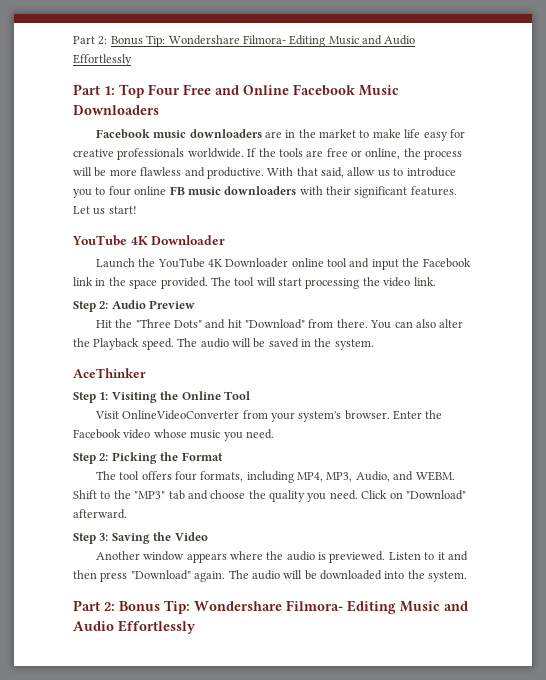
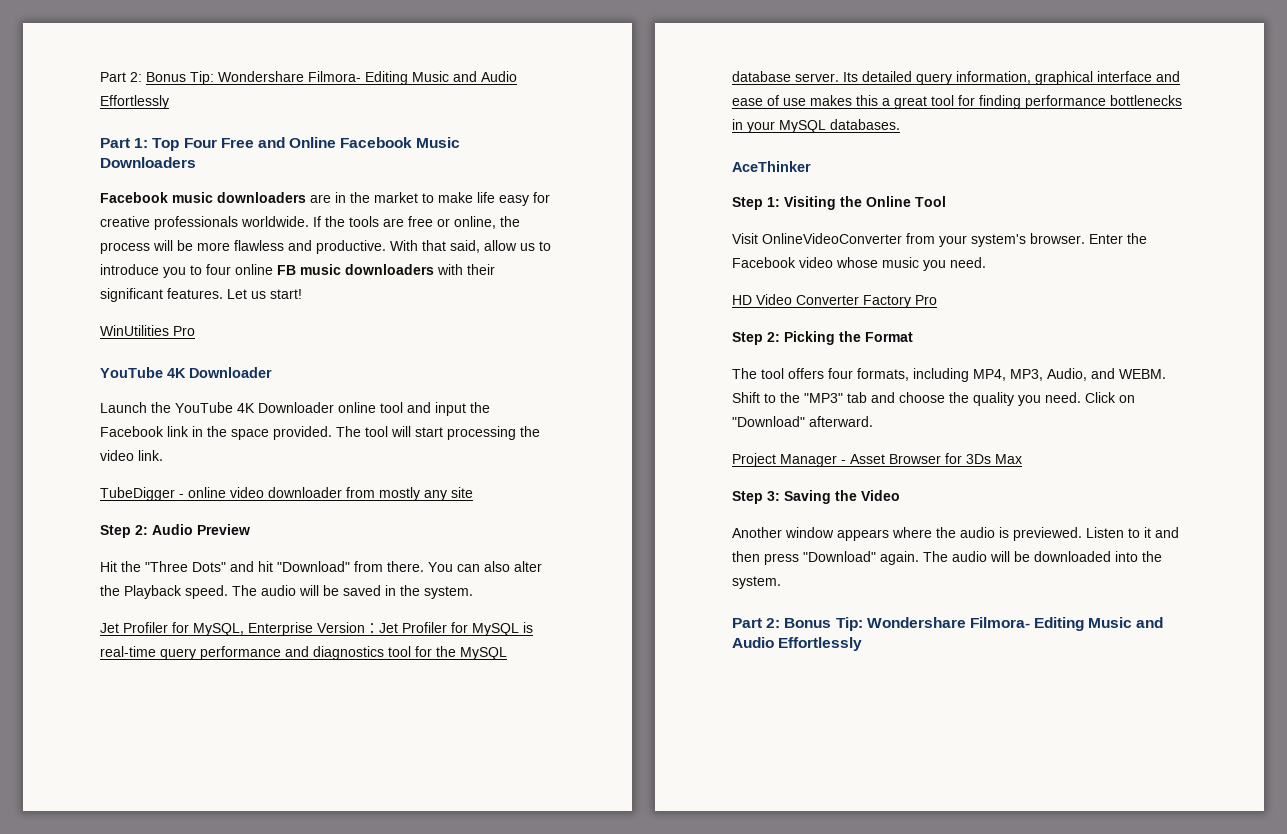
(137, 210) none -> [100,325,195,336] // WinUtilities Pro
(436, 281) none -> [100,487,473,501] // TubeDigger - online video downloader from mostly any site
(374, 344) none -> [100,622,533,636] [100,646,507,660] [732,71,1180,85] [732,95,1182,109] [732,119,900,133] // Jet Profiler for MySQL, Enterprise Version：Jet Profiler for MySQL is real-time query performance and diagnostics tool for the MySQL database server. Its detailed query information, graphical interface and ease of use makes this a great tool for finding performance bottlenecks in your MySQL databases.
(274, 434) none -> [732,294,937,308] // HD Video Converter Factory Pro
(127, 514) none -> [732,453,1022,467] // Project Manager - Asset Browser for 3Ds Max

